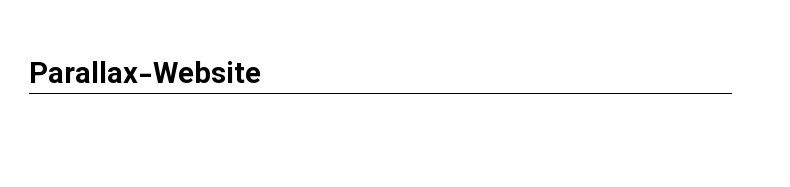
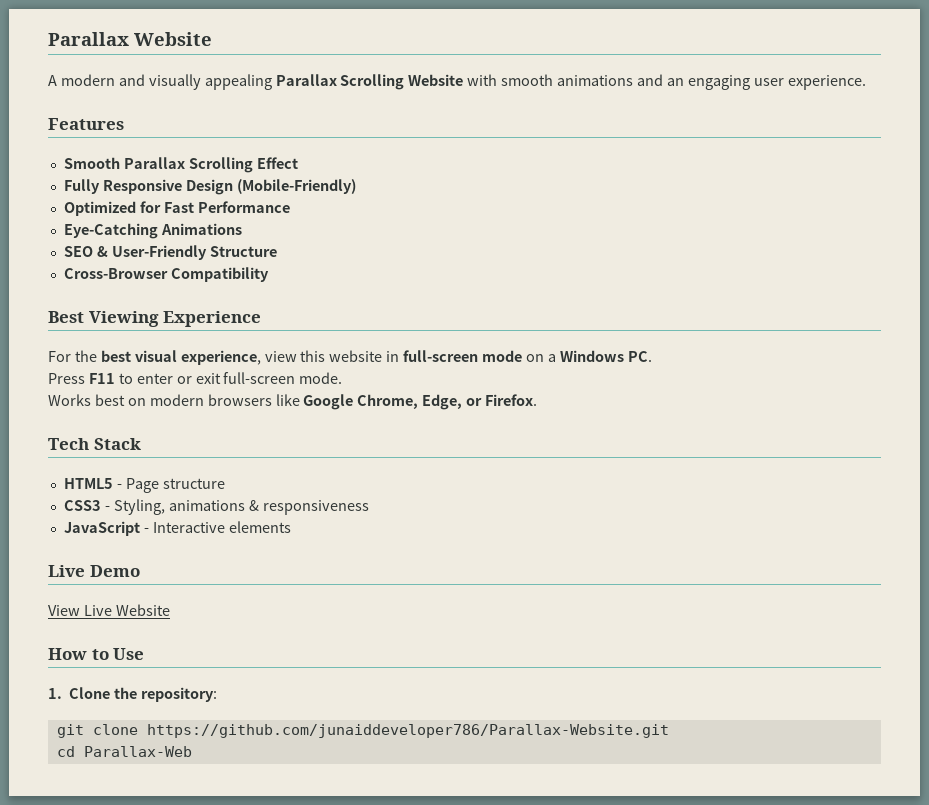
[29,61,261,83] Parallax-Website -> [48,32,212,46] [48,74,866,90] [48,118,124,130] [63,157,298,173] [63,179,356,195] [63,201,290,216] [63,223,242,239] [63,245,277,260] [63,267,269,282] [48,311,262,327] [48,350,652,365] [48,372,343,384] [48,394,538,410] [48,438,141,450] [63,478,225,493] [63,499,369,515] [63,521,291,536] [48,565,140,577] [48,604,170,616] [48,648,145,660] [48,687,218,702] [56,724,669,738] [56,746,192,757] Parallax Website // A modern and visually appealing Parallax Scrolling Website with smooth animations and an engaging user experience. // Features // Smooth Parallax Scrolling Effect // Fully Responsive Design (Mobile-Friendly) // Optimized for Fast Performance // Eye-Catching Animations // SEO & User-Friendly Structure // Cross-Browser Compatibility // Best Viewing Experience // For the best visual experience, view this website in full-screen mode on a Windows PC. // Press F11 to enter or exit full-screen mode. // Works best on modern browsers like Google Chrome, Edge, or Firefox. // Tech Stack // HTML5 - Page structure // CSS3 - Styling, animations & responsiveness // JavaScript - Interactive elements // Live Demo // View Live Website // How to Use // 1. Clone the repository: // git clone https://github.com/junaiddeveloper786/Parallax-Website.git // cd Parallax-Web

